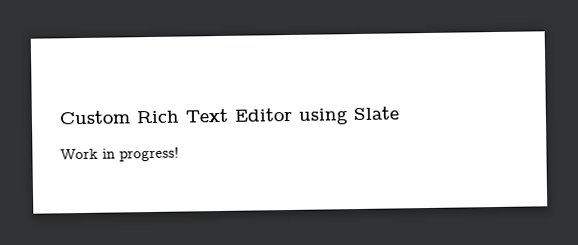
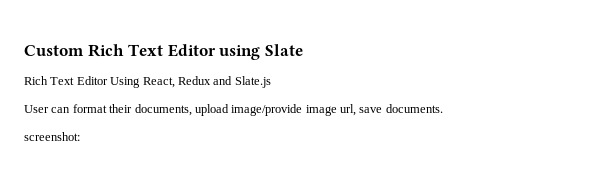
[60,146,179,162] Work in progress! -> [24,76,271,88] [24,104,443,116] [24,132,80,141] Rich Text Editor Using React, Redux and Slate.js // User can format their documents, upload image/provide image url, save documents. // screenshot:

